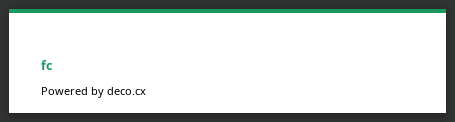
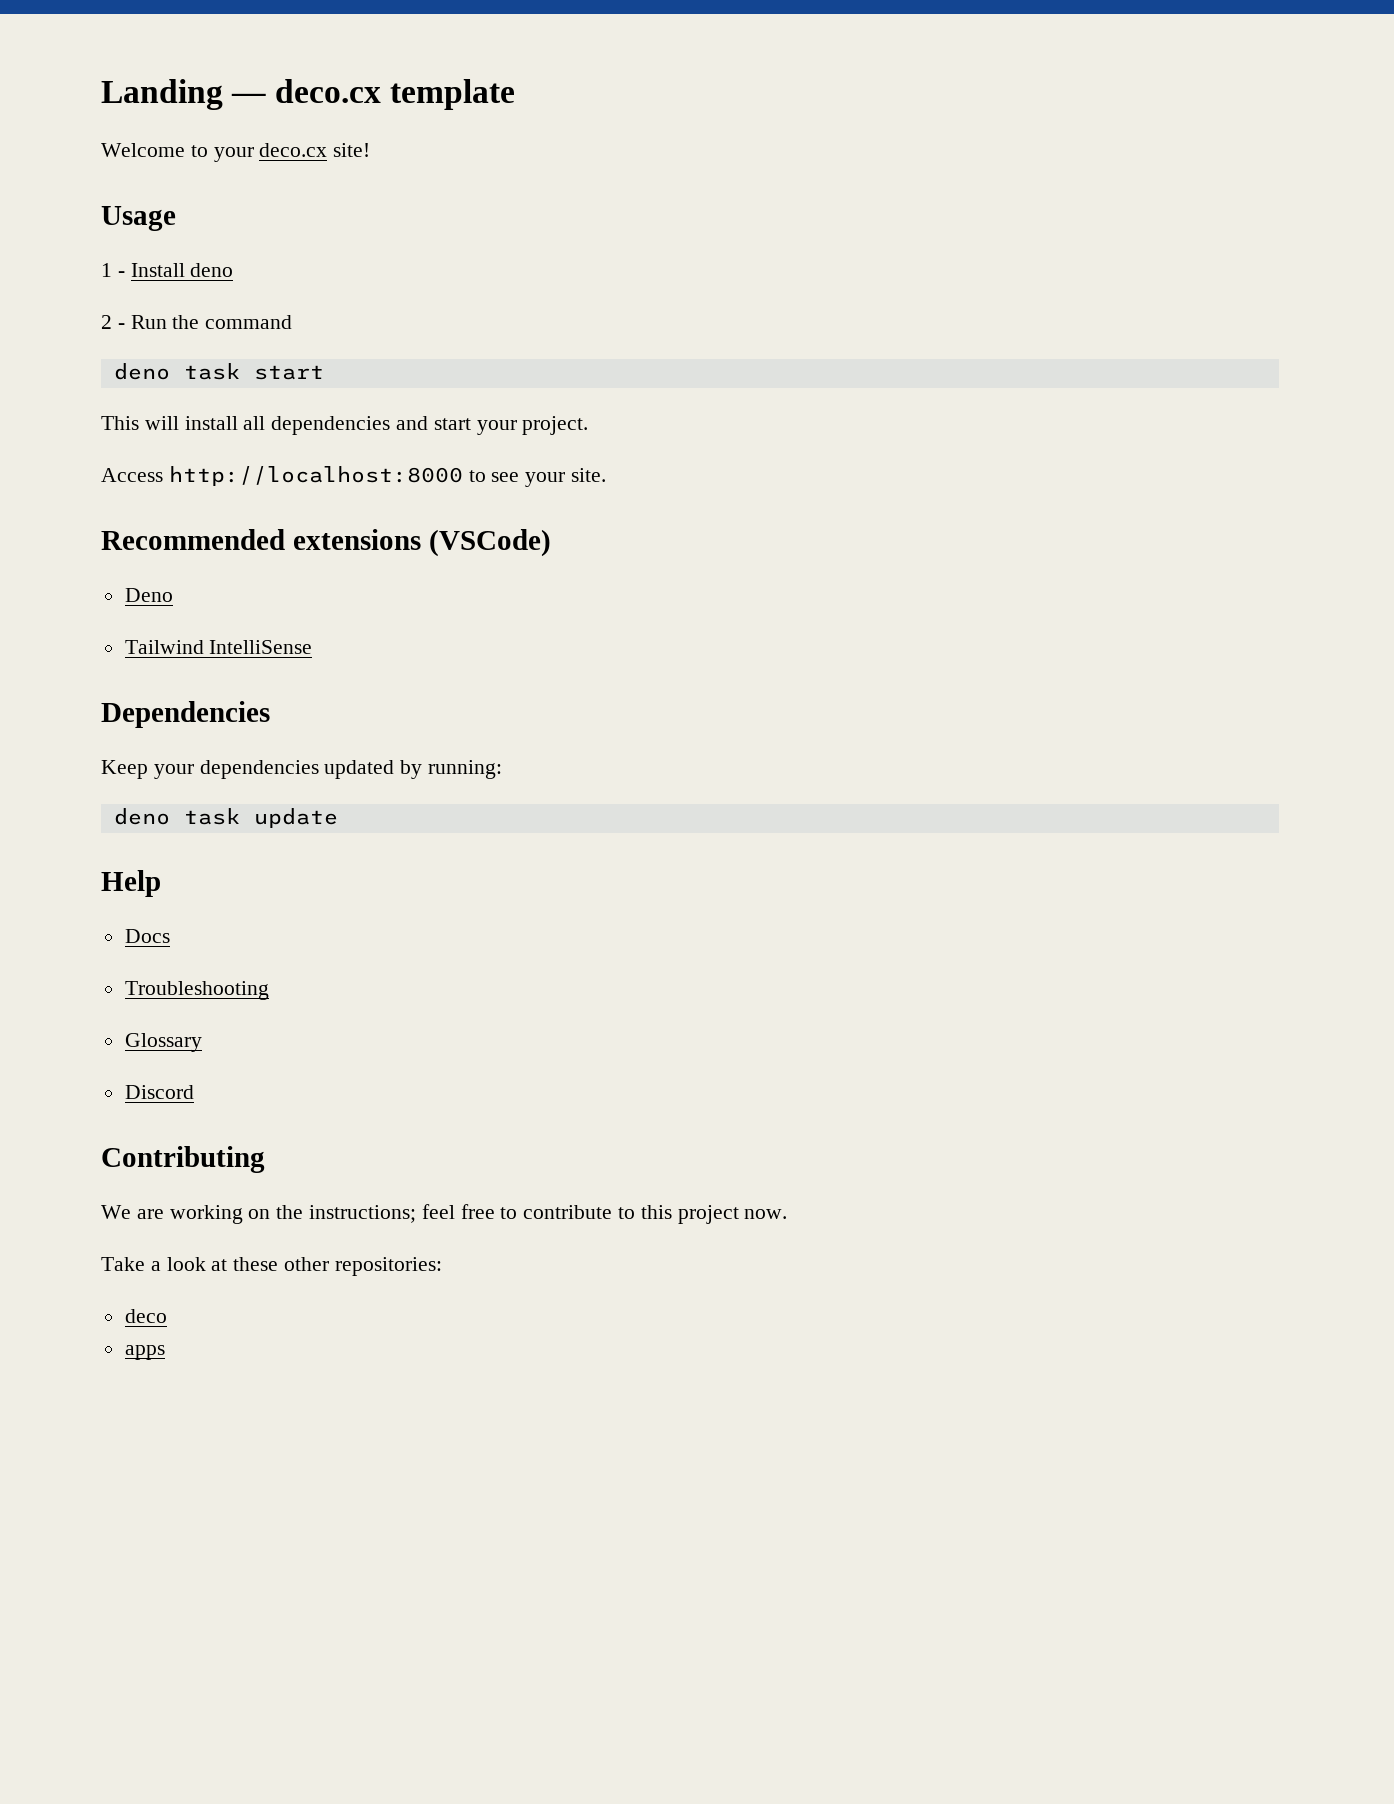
[41,60,53,70] [41,87,146,98] fc // Powered by deco.cx -> [101,79,516,110] [101,143,371,162] [101,206,176,231] [101,263,234,277] [101,315,293,329] [113,363,324,380] [101,416,589,435] [101,466,607,487] [101,529,551,557] [124,588,173,602] [124,640,313,654] [101,701,270,728] [101,760,503,779] [113,808,338,828] [101,870,161,897] [124,929,170,943] [124,981,269,1000] [124,1033,202,1052] [124,1085,194,1099] [101,1146,265,1173] [101,1204,788,1224] [101,1257,442,1276] [124,1309,167,1323] [124,1345,165,1360] Landing — deco.cx template // Welcome to your deco.cx site! // Usage // 1 - Install deno // 2 - Run the command // deno task start // This will install all dependencies and start your project. // Access http://localhost:8000 to see your site. // Recommended extensions (VSCode) // Deno // Tailwind IntelliSense // Dependencies // Keep your dependencies updated by running: // deno task update // Help // Docs // Troubleshooting // Glossary // Discord // Contributing // We are working on the instructions; feel free to contribute to this project now. // Take a look at these other repositories: // deco // apps

